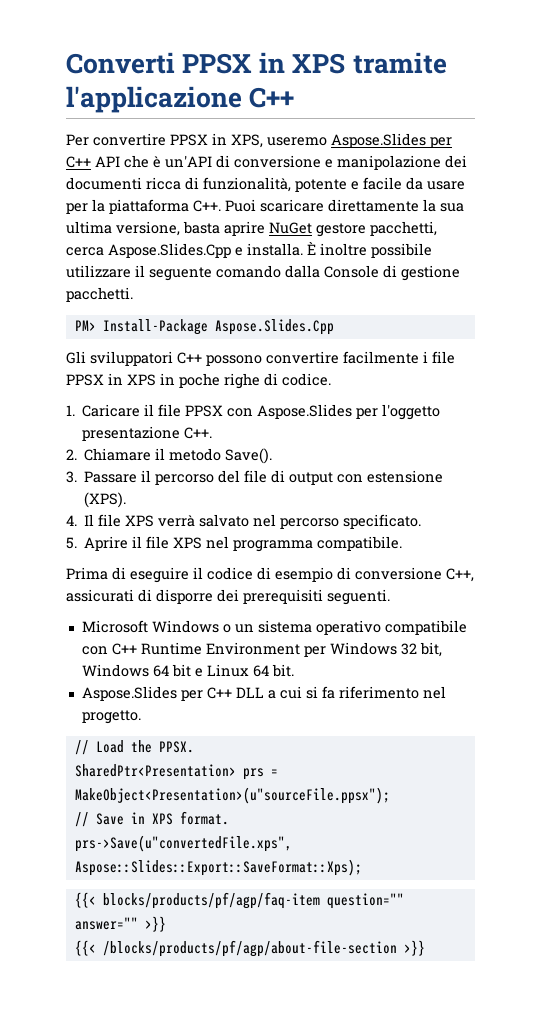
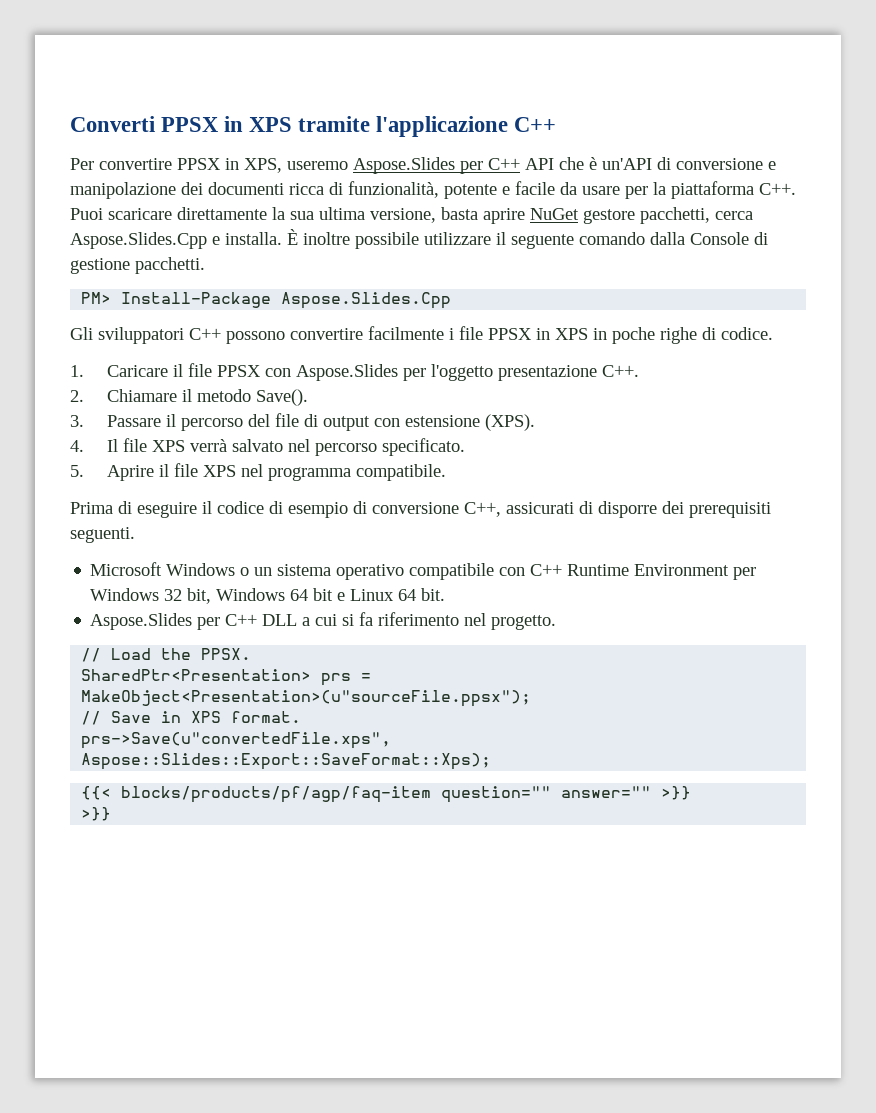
[74,940,397,957] {{< /blocks/products/pf/agp/about-file-section -> (692, 793) none

